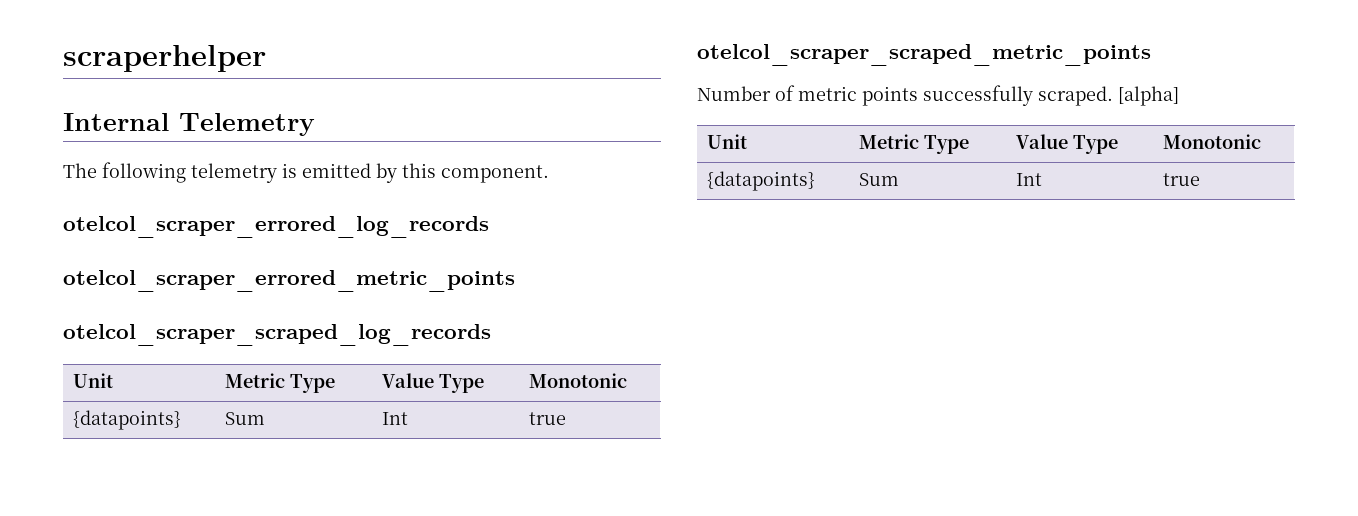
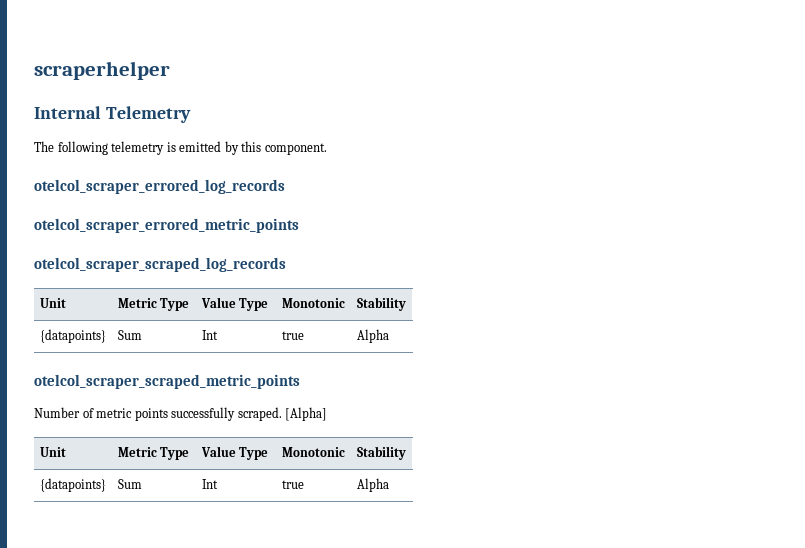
[72,410,181,430] [224,412,265,425] [381,412,408,425] [528,412,566,425] // {datapoints} | Sum | Int | true -> [356,297,406,311] [39,329,106,343] [117,330,142,340] [201,330,218,340] [281,331,304,340] [356,329,389,343] | Stability // {datapoints} | Sum | Int | true | Alpha
[1118,86,1179,106] [706,134,747,149] [858,134,969,154] [1015,134,1118,154] [1162,134,1261,149] [706,171,815,191] [858,173,899,186] [1015,173,1042,186] [1162,173,1200,186] [alpha] // Unit | Metric Type | Value Type | Monotonic // {datapoints} | Sum | Int | true -> [285,407,328,421] [39,447,66,457] [117,447,190,460] [200,446,269,460] [281,447,345,457] [356,446,406,460] [39,478,106,492] [117,479,142,489] [201,479,218,489] [281,480,304,489] [356,478,389,492] [Alpha] // Unit | Metric Type | Value Type | Monotonic | Stability // {datapoints} | Sum | Int | true | Alpha

